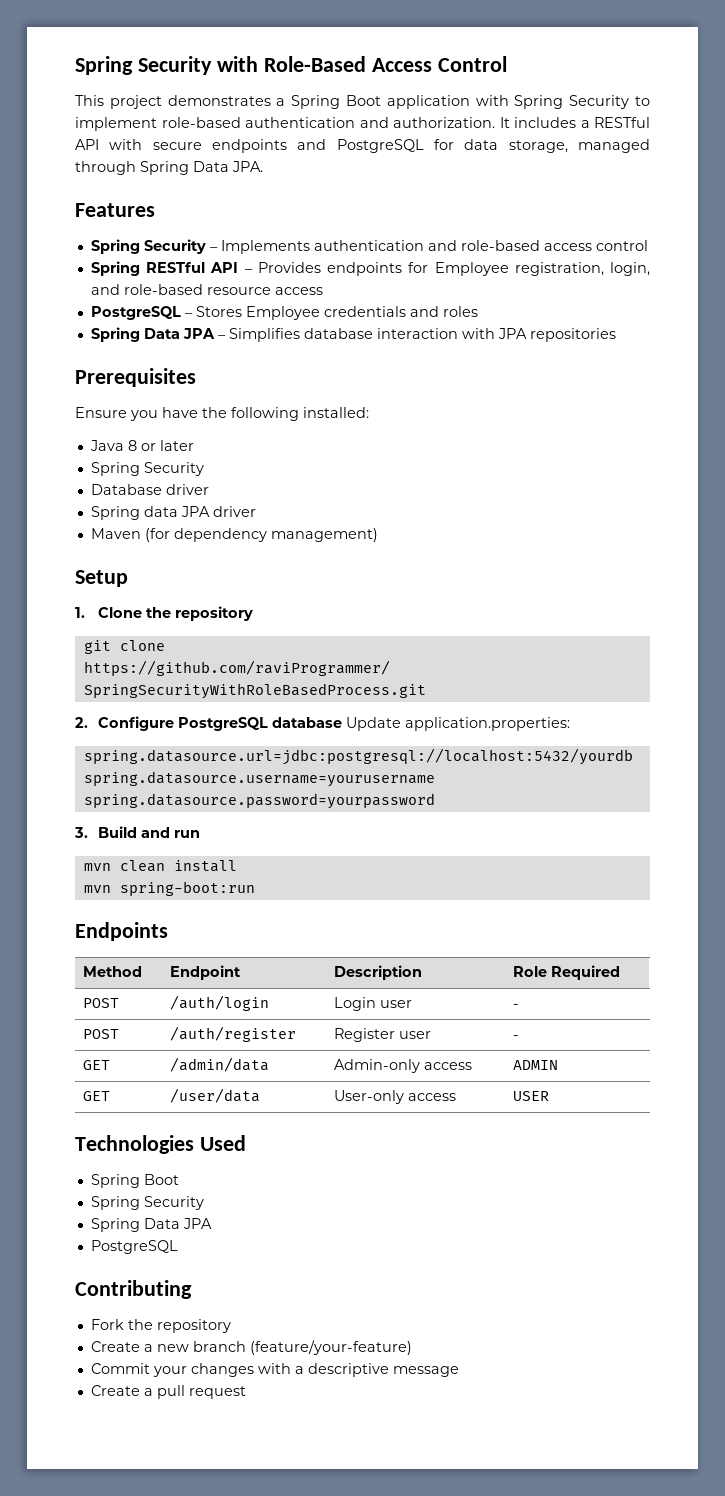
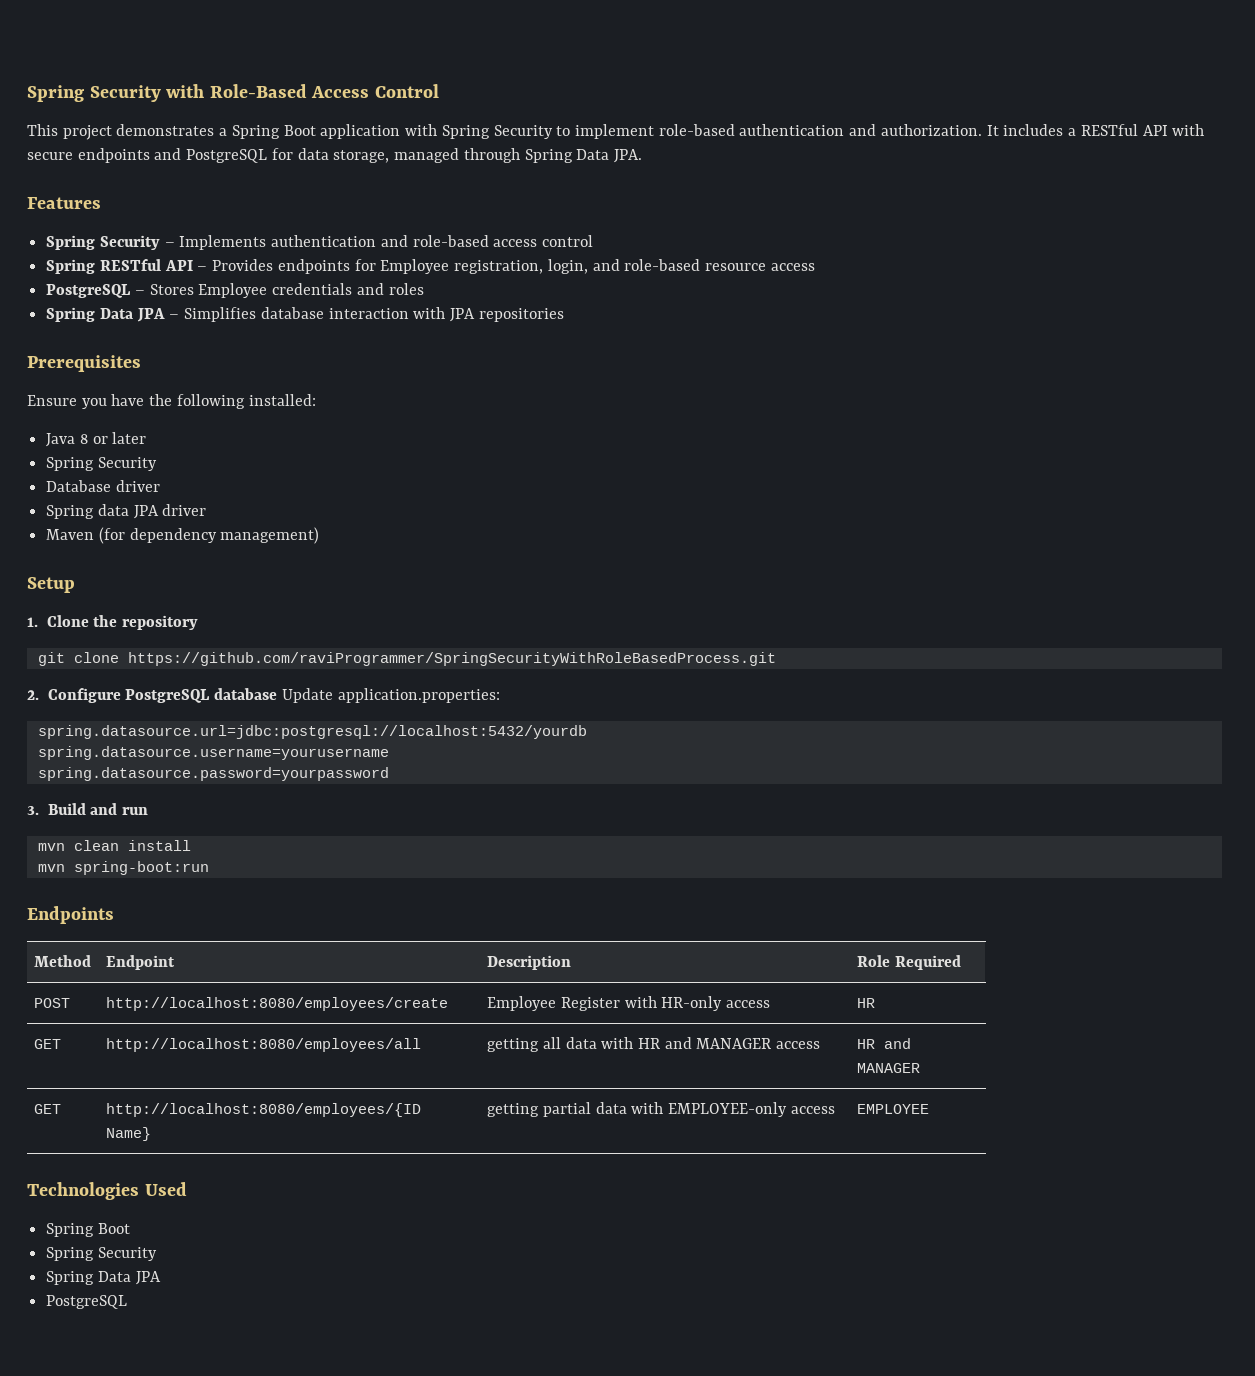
[169,995,269,1011] [333,997,412,1011] [512,1004,519,1008] [82,1029,119,1039] [169,1026,296,1042] [333,1028,431,1042] [512,1035,519,1039] [82,1060,110,1070] [169,1057,269,1072] [333,1059,472,1073] [512,1060,558,1070] [82,1091,110,1101] [169,1088,260,1103] [333,1090,456,1104] [512,1091,549,1101] /auth/login | Login user | - // POST | /auth/register | Register user | - // GET | /admin/data | Admin-only access | ADMIN // GET | /user/data | User-only access | USER -> [106,997,449,1011] [487,996,771,1011] [857,998,876,1008] [34,1039,62,1049] [106,1038,422,1052] [487,1037,821,1052] [857,1038,912,1049] [857,1063,921,1073] [34,1104,62,1114] [106,1103,422,1117] [106,1127,152,1141] [487,1102,835,1117] [857,1104,930,1114] http://localhost:8080/employees/create | Employee Register with HR-only access | HR // GET | http://localhost:8080/employees/all | getting all data with HR and MANAGER access | HR and MANAGER // GET | http://localhost:8080/employees/{ID Name} | getting partial data with EMPLOYEE-only access | EMPLOYEE
[75,1280,192,1299] [90,1319,231,1333] [90,1340,412,1355] [90,1363,459,1377] [90,1385,246,1399] // Contributing // Fork the repository // Create a new branch (feature/your-feature) // Commit your changes with a descriptive message // Create a pull request -> (128, 1302) none

